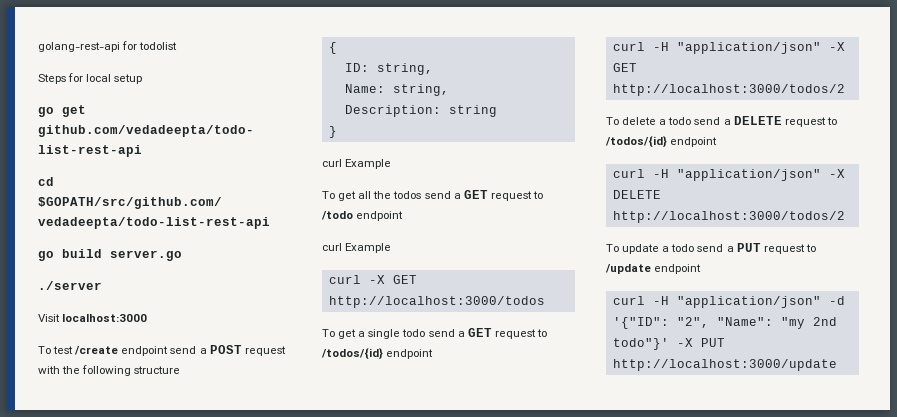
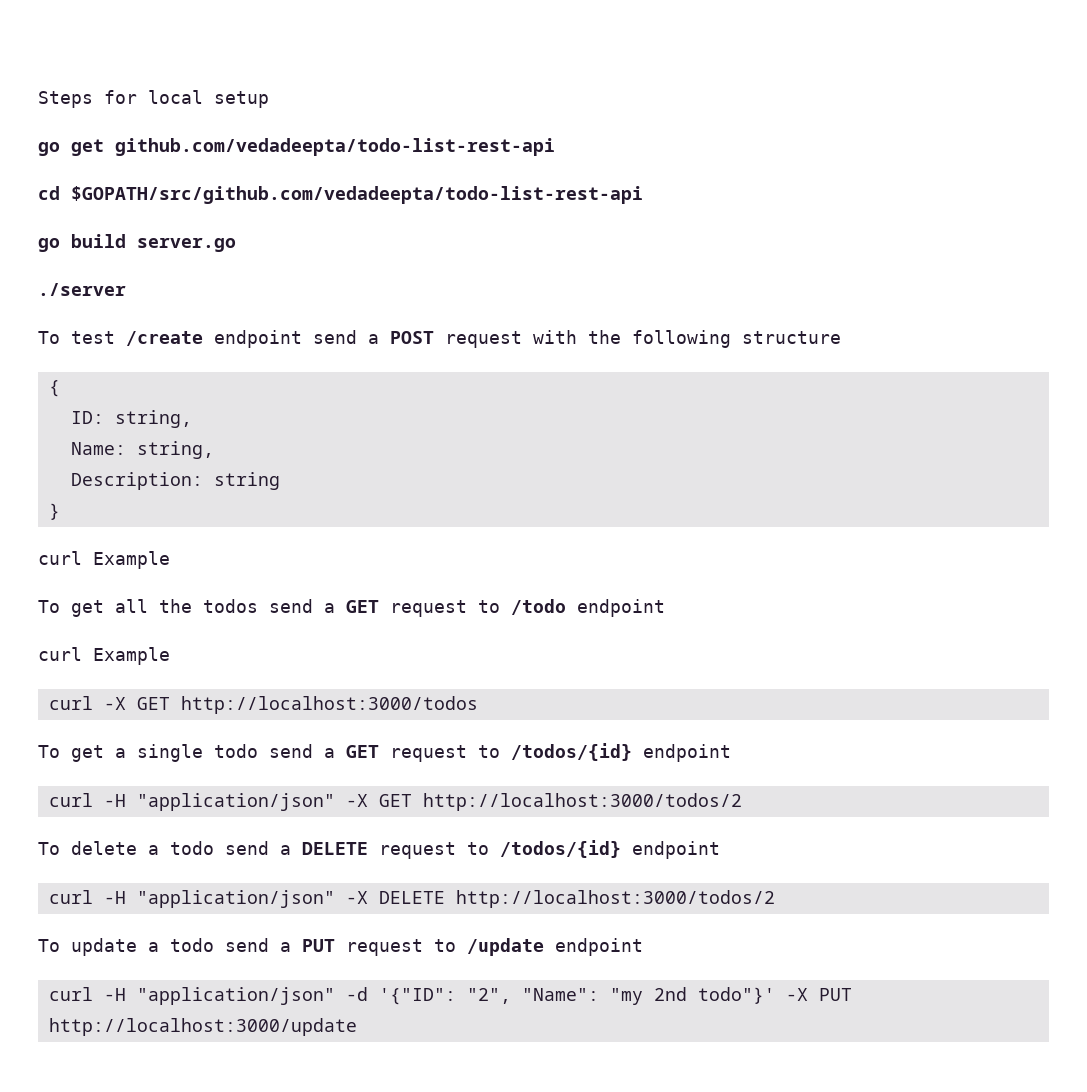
[38,41,178,52] golang-rest-api for todolist // -> (38, 99) none
[38,314,148,322] // Visit localhost:3000 -> (126, 289) none

